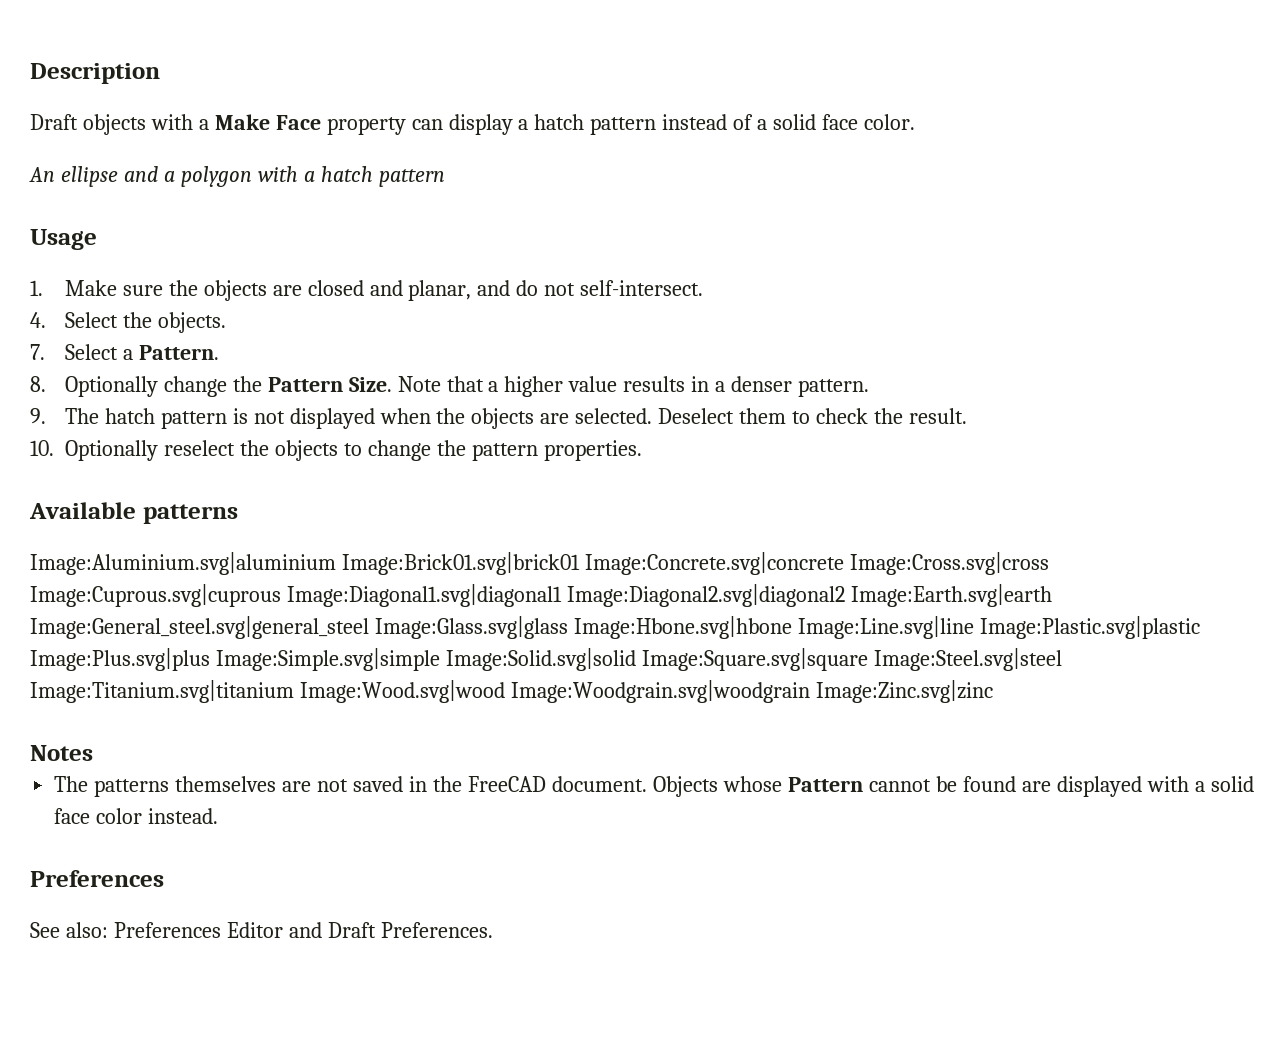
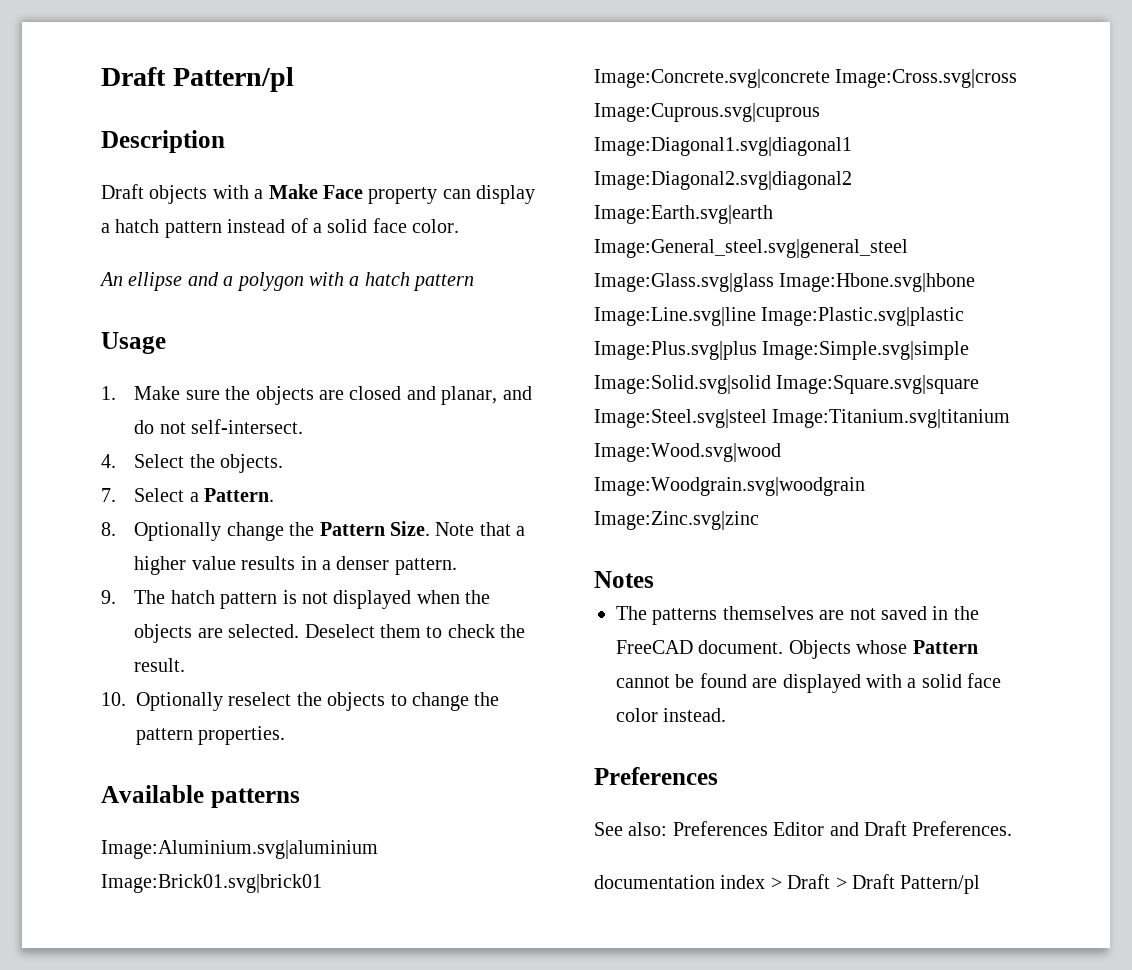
(30, 73) none -> [101,67,294,92] Draft Pattern/pl //
(493, 930) none -> [594,874,981,894] // documentation index > Draft > Draft Pattern/pl

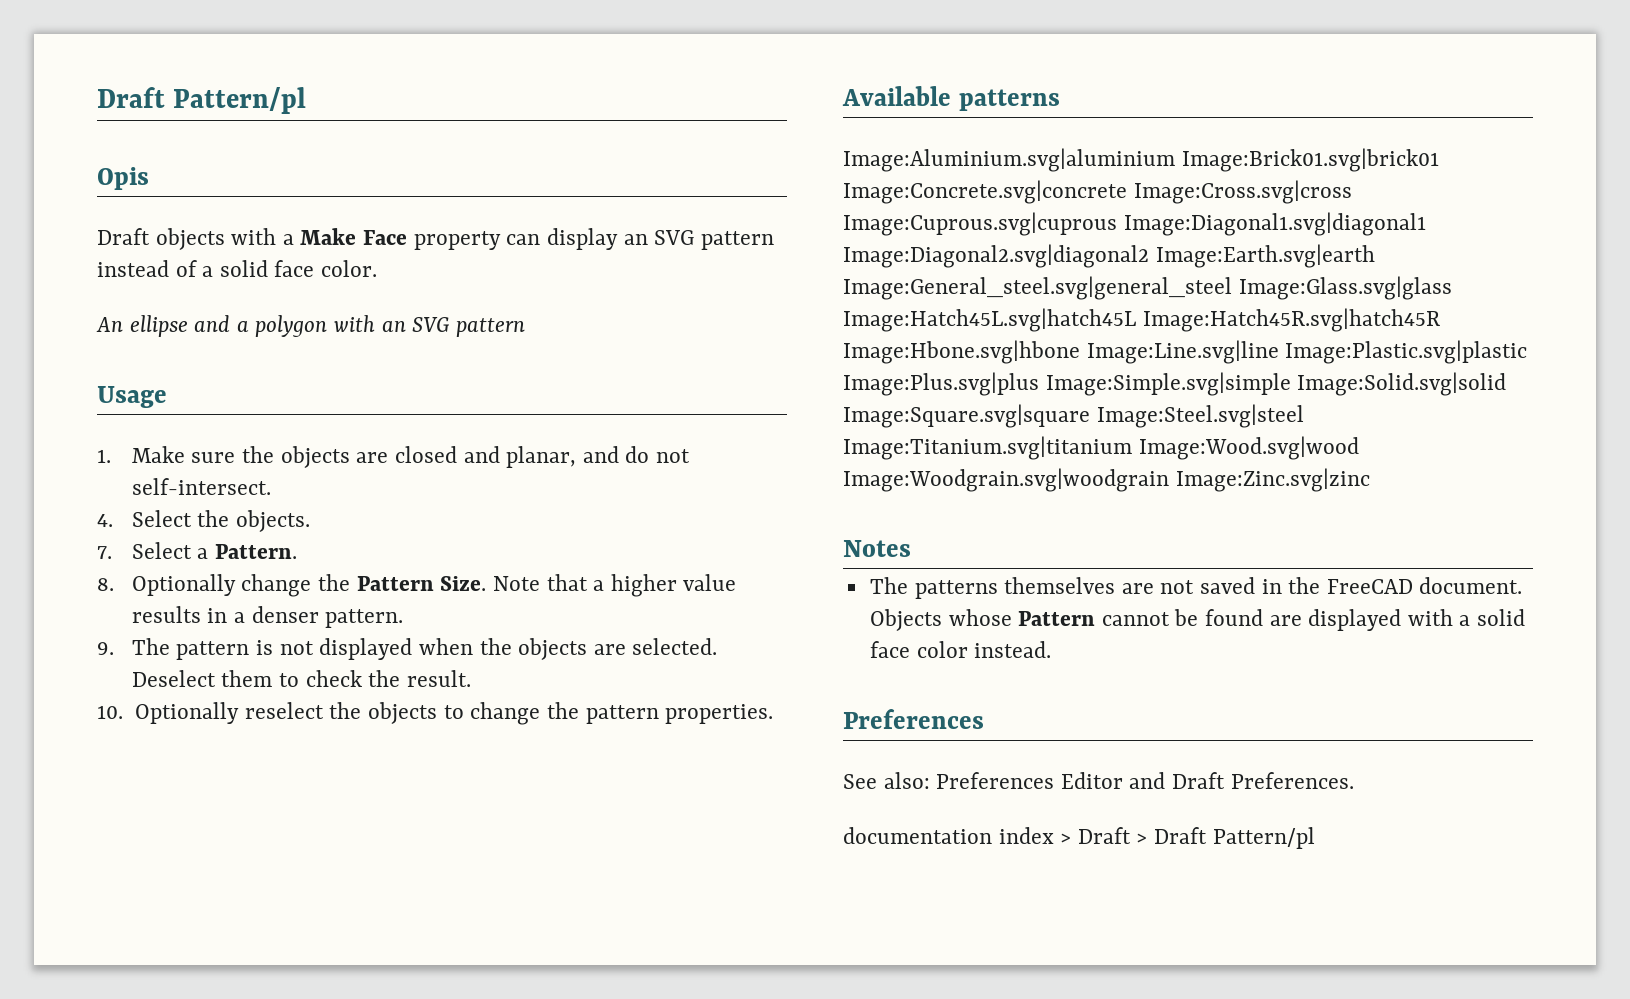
[101,130,225,153] Description -> [97,167,149,190] Opis
[101,219,160,233] a hatch -> [623,230,695,245] an SVG
[349,272,410,286] a hatch -> [381,317,450,332] an SVG
[170,590,215,604] hatch -> (170, 646) none
(774, 282) none -> [843,308,1440,332] Image:Hatch45L.svg|hatch45L Image:Hatch45R.svg|hatch45R

